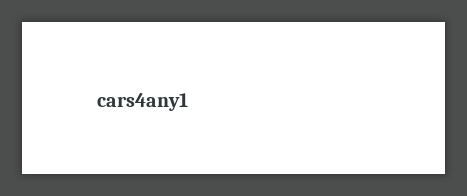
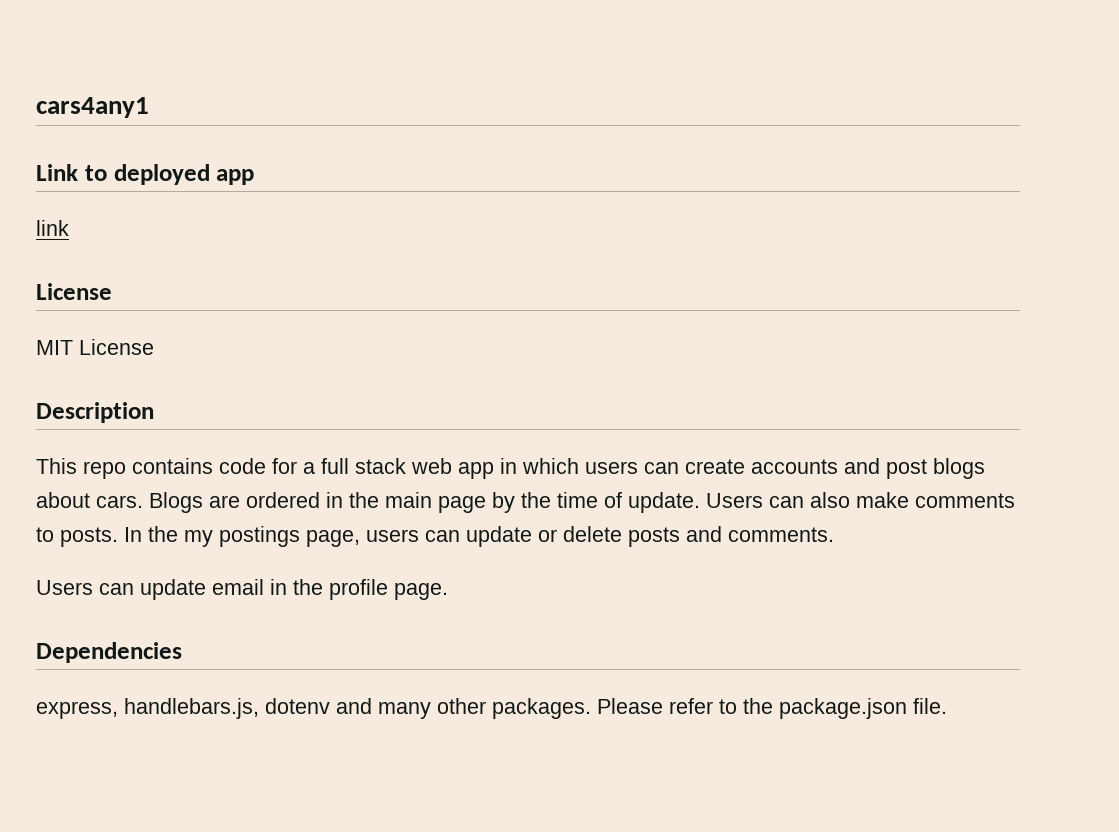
(188, 102) none -> [36,164,255,185] [36,220,69,236] [36,283,112,300] [36,339,154,355] [36,402,154,423] [36,458,985,479] [36,492,1015,513] [36,526,834,547] [36,579,448,600] [36,642,182,663] [36,698,947,719] // Link to deployed app // link // License // MIT License // Description // This repo contains code for a full stack web app in which users can create accounts and post blogs about cars. Blogs are ordered in the main page by the time of update. Users can also make comments to posts. In the my postings page, users can update or delete posts and comments. // Users can update email in the profile page. // Dependencies // express, handlebars.js, dotenv and many other packages. Please refer to the package.json file.

